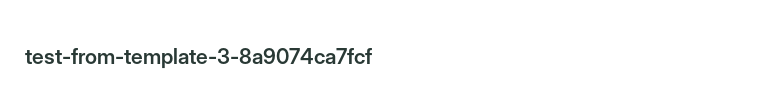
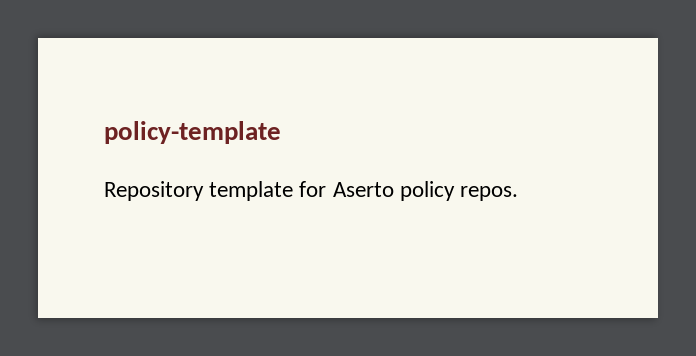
[25,48,372,69] test-from-template-3-8a9074ca7fcf -> [104,121,281,144] [104,181,519,201] policy-template // Repository template for Aserto policy repos.

